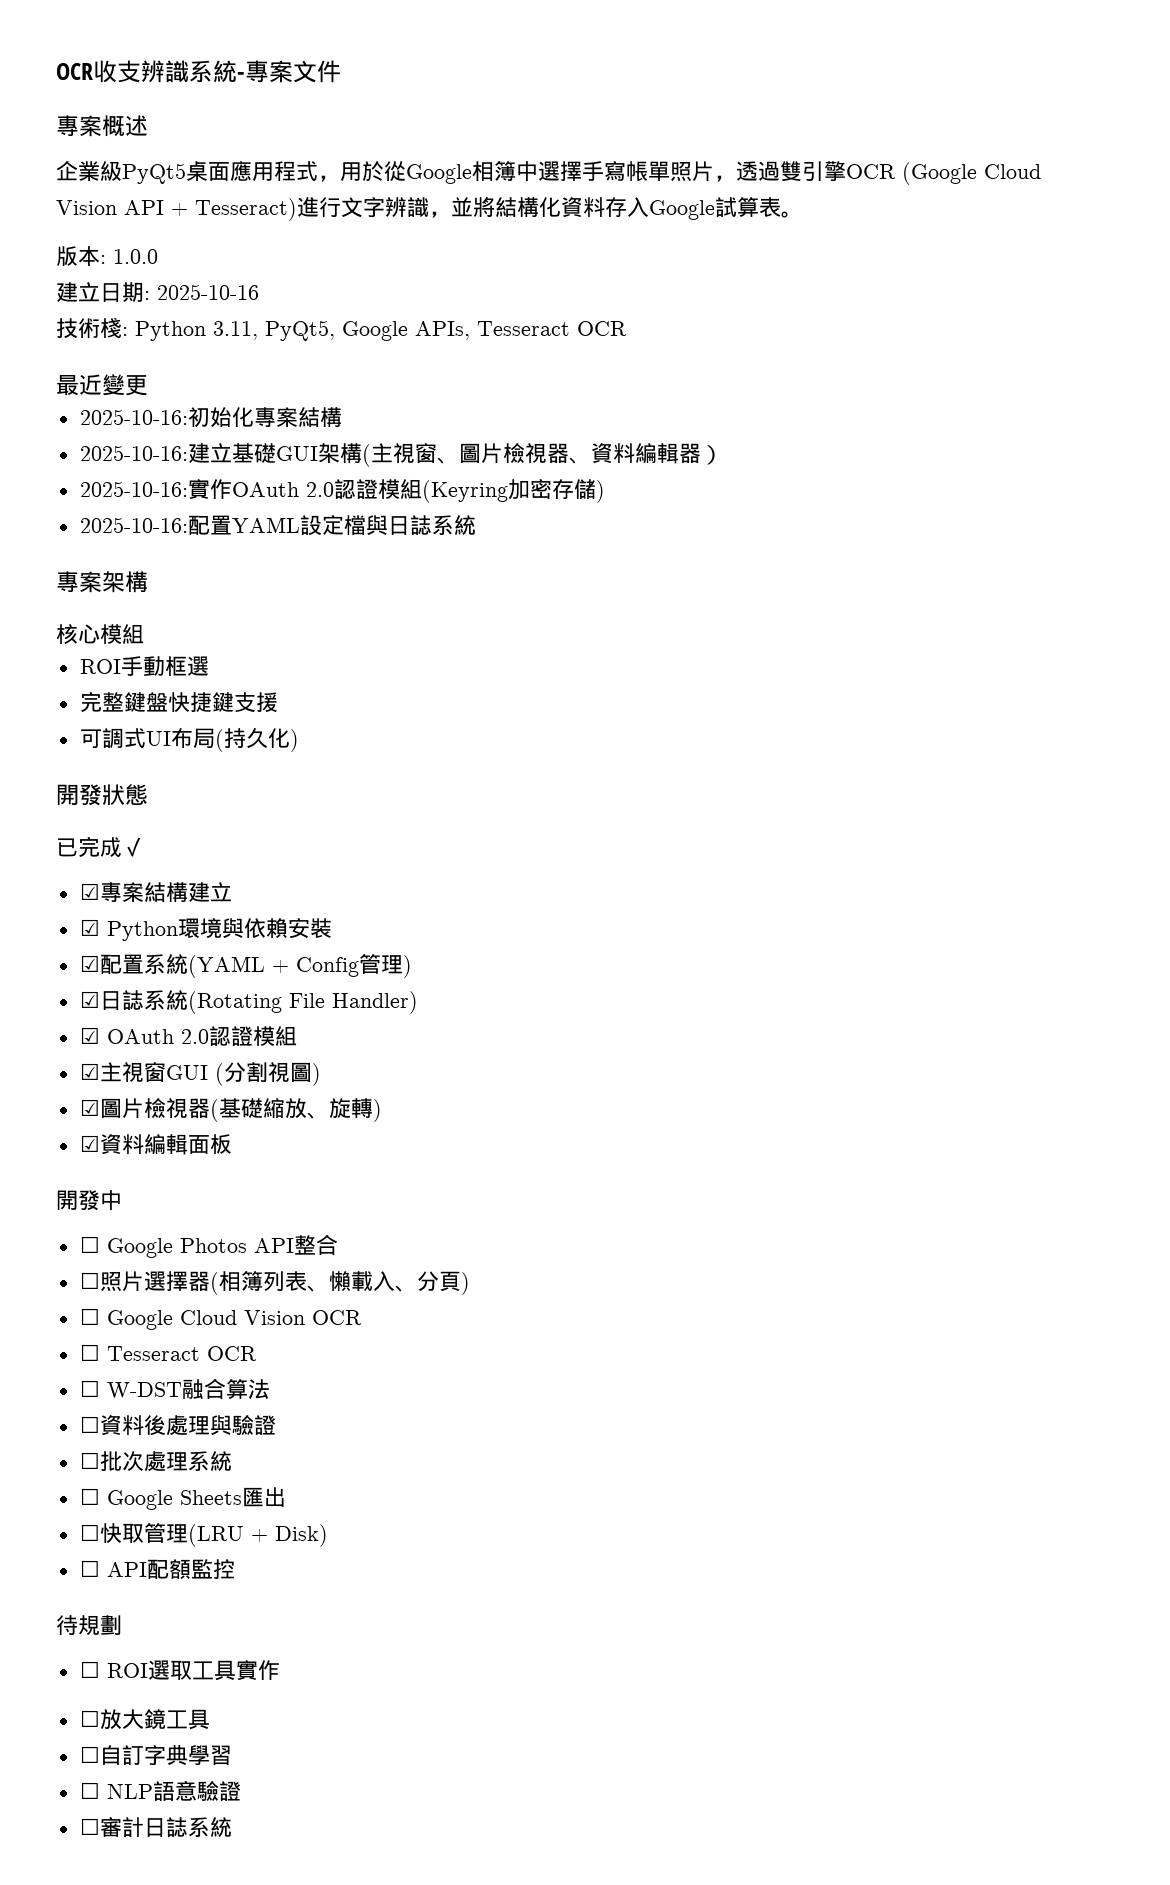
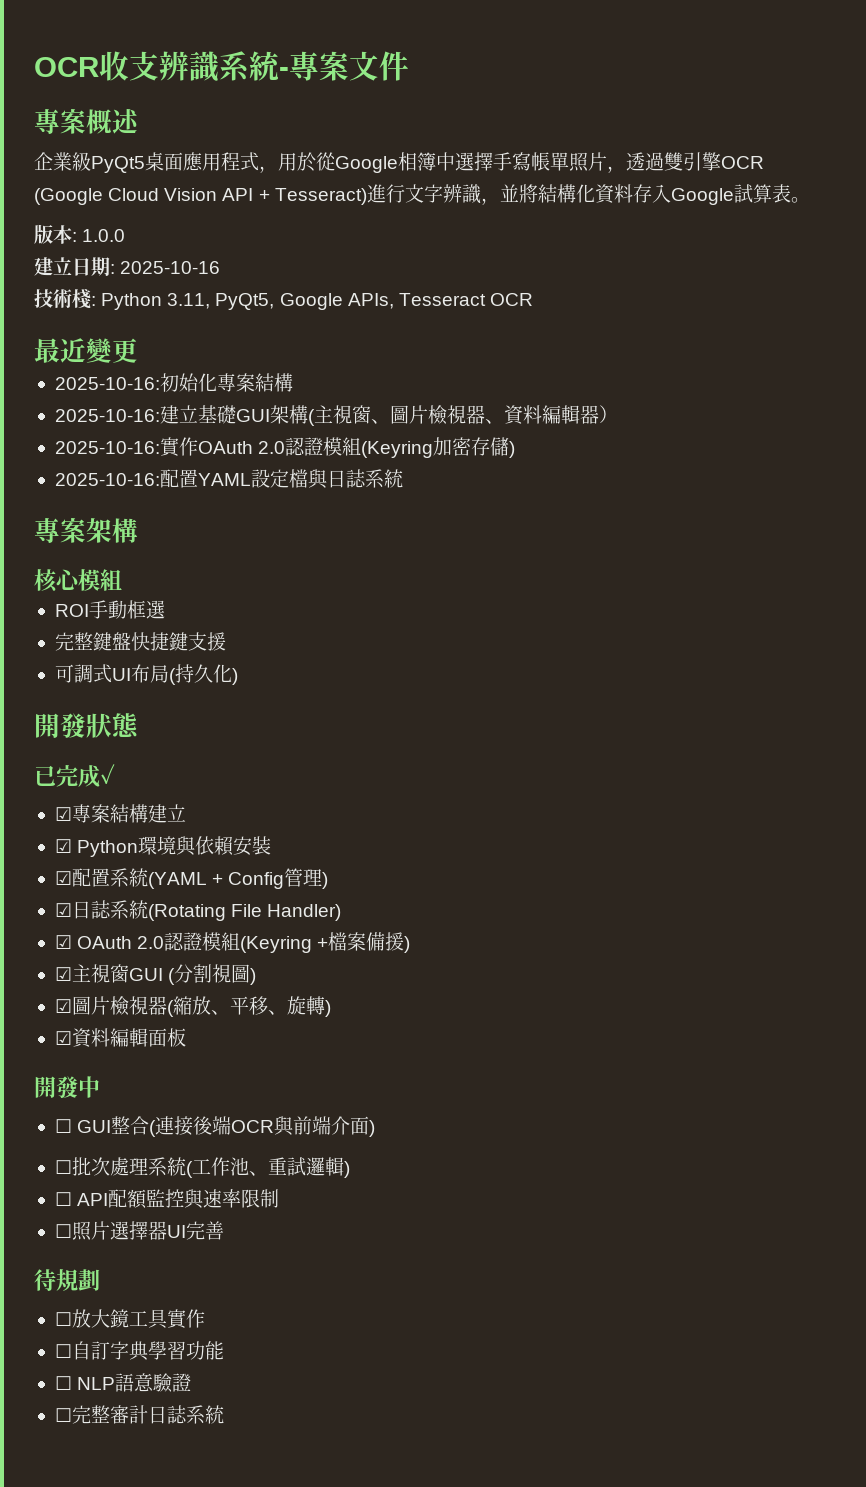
(297, 1036) none -> [240,932,411,953] (Keyring +檔案備援)
[218,1098,307,1119] 基礎縮放 -> [172,996,268,1015] 縮放、平移
[106,1234,338,1258] [79,1271,470,1295] [79,1308,362,1330] [79,1344,257,1361] [79,1378,270,1400] [79,1415,276,1436] [79,1451,232,1472] [79,1487,286,1510] [79,1523,328,1547] [79,1559,235,1579] [56,1615,122,1636] [79,1660,280,1681] Google Photos API整合 // ☐照片選擇器(相簿列表、懶載入、分頁) // ☐ Google Cloud Vision OCR // ☐ Tesseract OCR // ☐ W-DST融合算法 // ☐資料後處理與驗證 // ☐批次處理系統 // ☐ Google Sheets匯出 // ☐快取管理(LRU + Disk) // ☐ API配額監控 // 待規劃 // ☐ ROI選取工具實作 -> [77,1116,376,1137] [54,1157,350,1178] [54,1189,280,1209] [54,1221,224,1241] [34,1269,100,1291] GUI整合(連接後端OCR與前端介面) // ☐批次處理系統(工作池、重試邏輯) // ☐ API配額監控與速率限制 // ☐照片選擇器UI完善 // 待規劃
(210, 1719) none -> [166,1309,205,1329] 實作
(232, 1755) none -> [185,1341,224,1360] 功能
(100, 1826) none -> [71,1405,110,1424] 完整

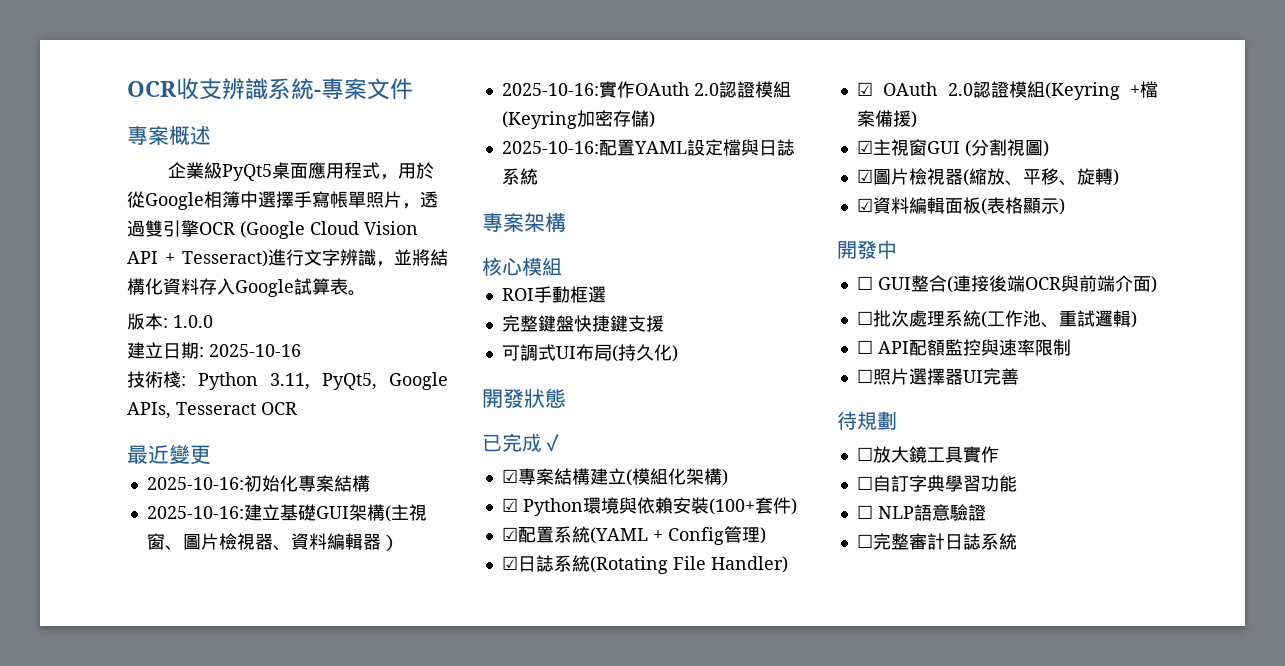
(186, 813) none -> [625,468,728,486] (模組化架構)
(272, 845) none -> [708,497,797,515] (100+套件)
(186, 1037) none -> [980,197,1065,215] (表格顯示)

